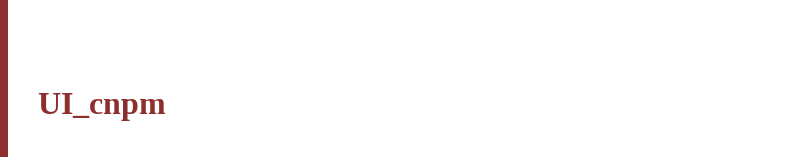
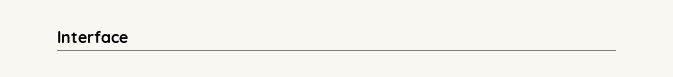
[38,93,166,121] UI_cnpm -> [57,31,128,43] Interface

